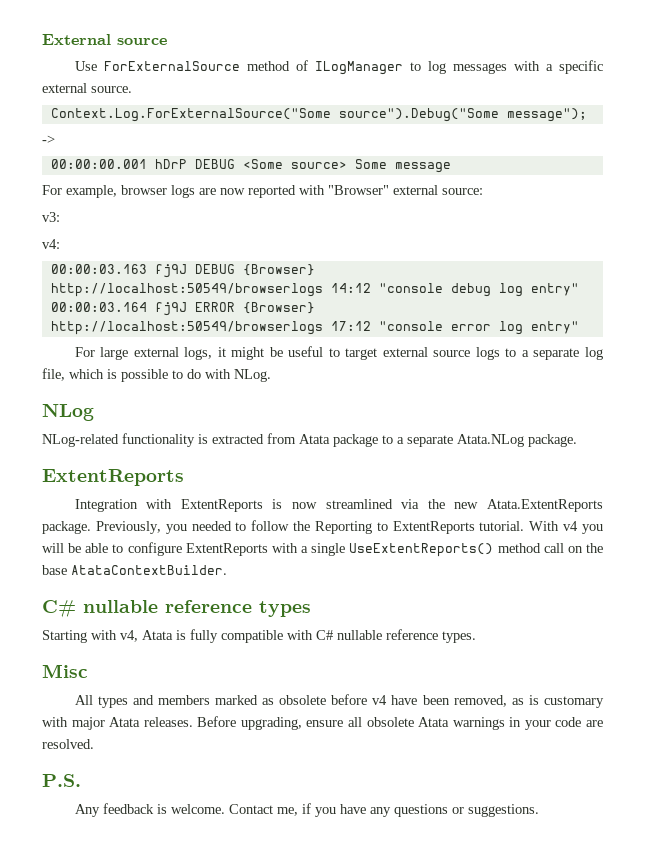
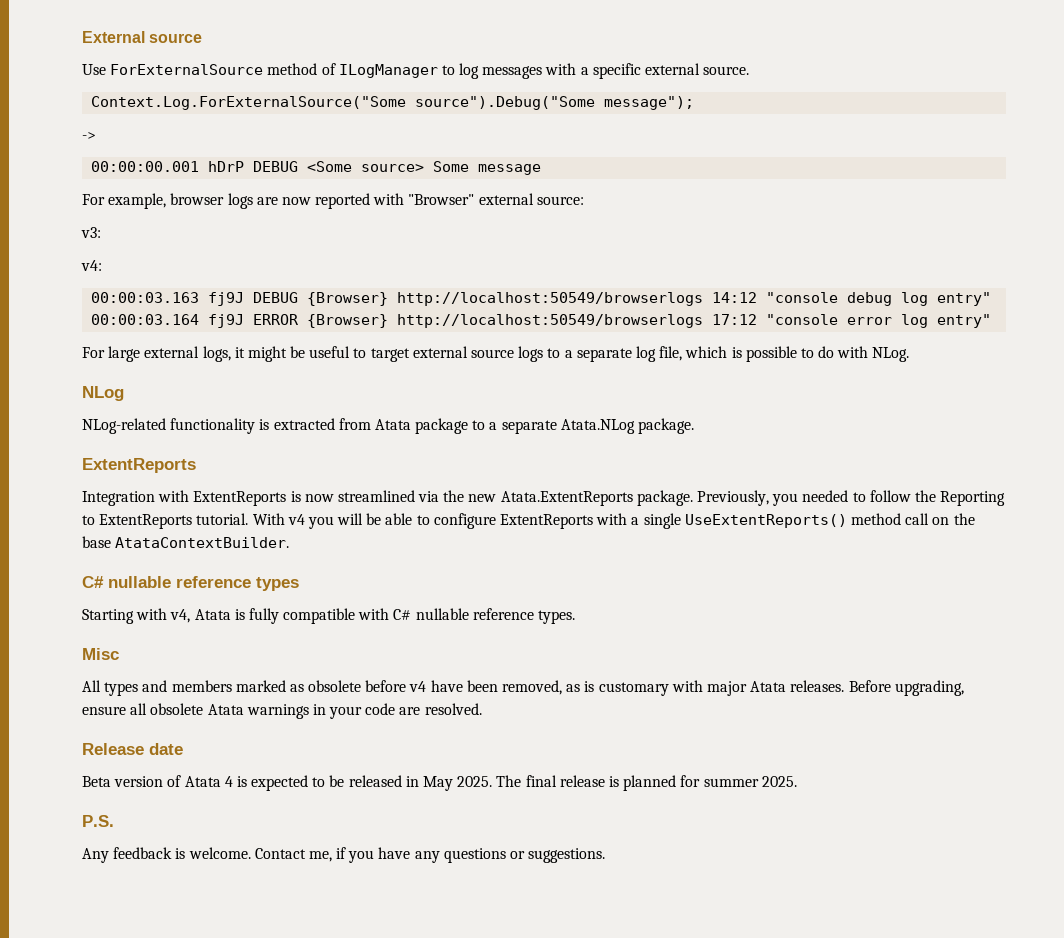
(94, 744) none -> [82,743,183,755] [82,775,797,791] // Release date // Beta version of Atata 4 is expected to be released in May 2025. The final release is planned for summer 2025.

